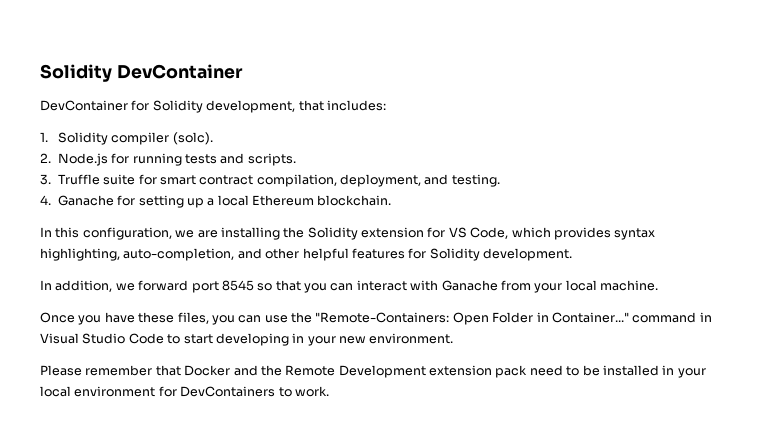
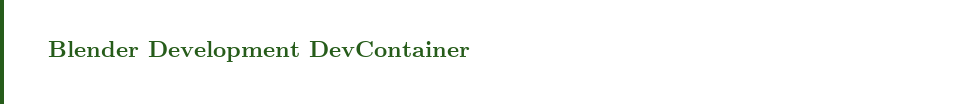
[40,64,243,82] [40,100,386,113] [40,132,213,145] [40,153,296,166] [40,174,500,187] [40,195,392,208] [40,227,656,240] [40,248,572,261] [40,280,658,293] [40,312,712,325] [40,333,454,346] [40,365,706,378] [40,386,329,397] Solidity DevContainer // DevContainer for Solidity development, that includes: // 1. Solidity compiler (solc). // 2. Node.js for running tests and scripts. // 3. Truffle suite for smart contract compilation, deployment, and testing. // 4. Ganache for setting up a local Ethereum blockchain. // In this configuration, we are installing the Solidity extension for VS Code, which provides syntax highlighting, auto-completion, and other helpful features for Solidity development. // In addition, we forward port 8545 so that you can interact with Ganache from your local machine. // Once you have these files, you can use the "Remote-Containers: Open Folder in Container..." command in Visual Studio Code to start developing in your new environment. // Please remember that Docker and the Remote Development extension pack need to be installed in your local environment for DevContainers to work. -> [48,41,470,62] Blender Development DevContainer

